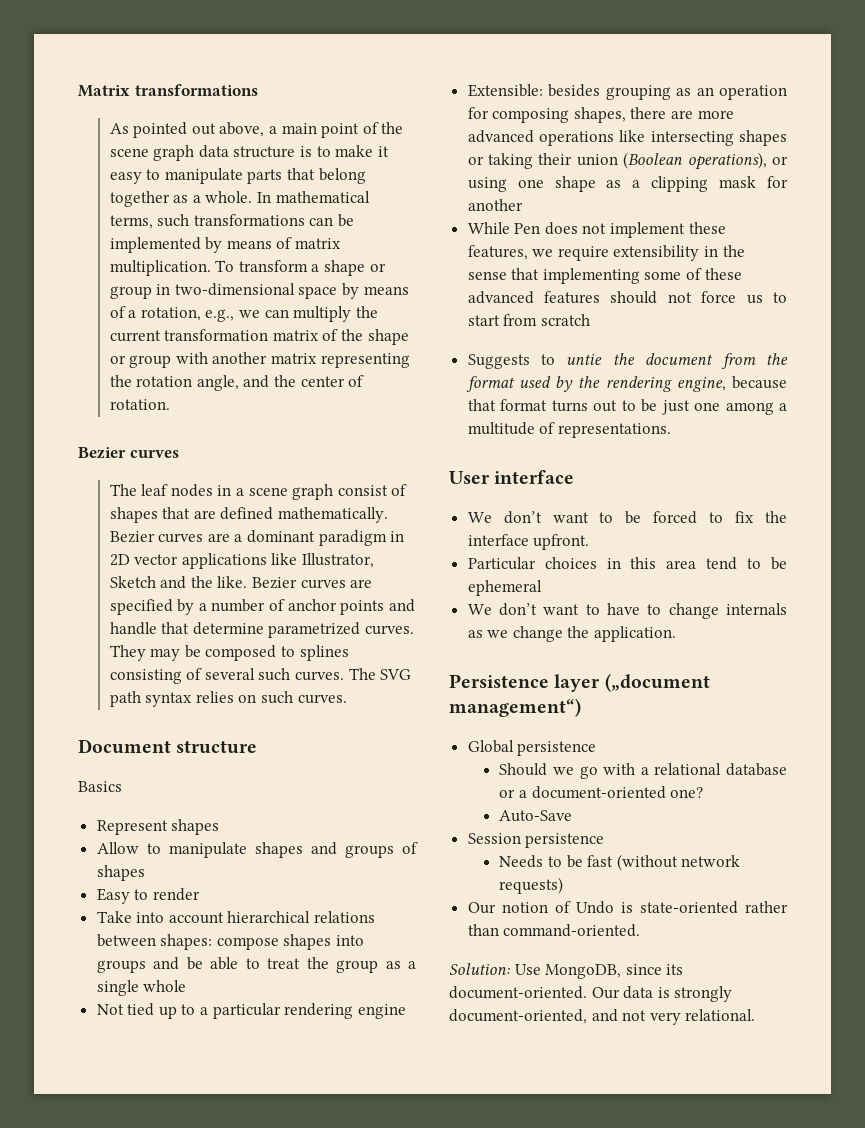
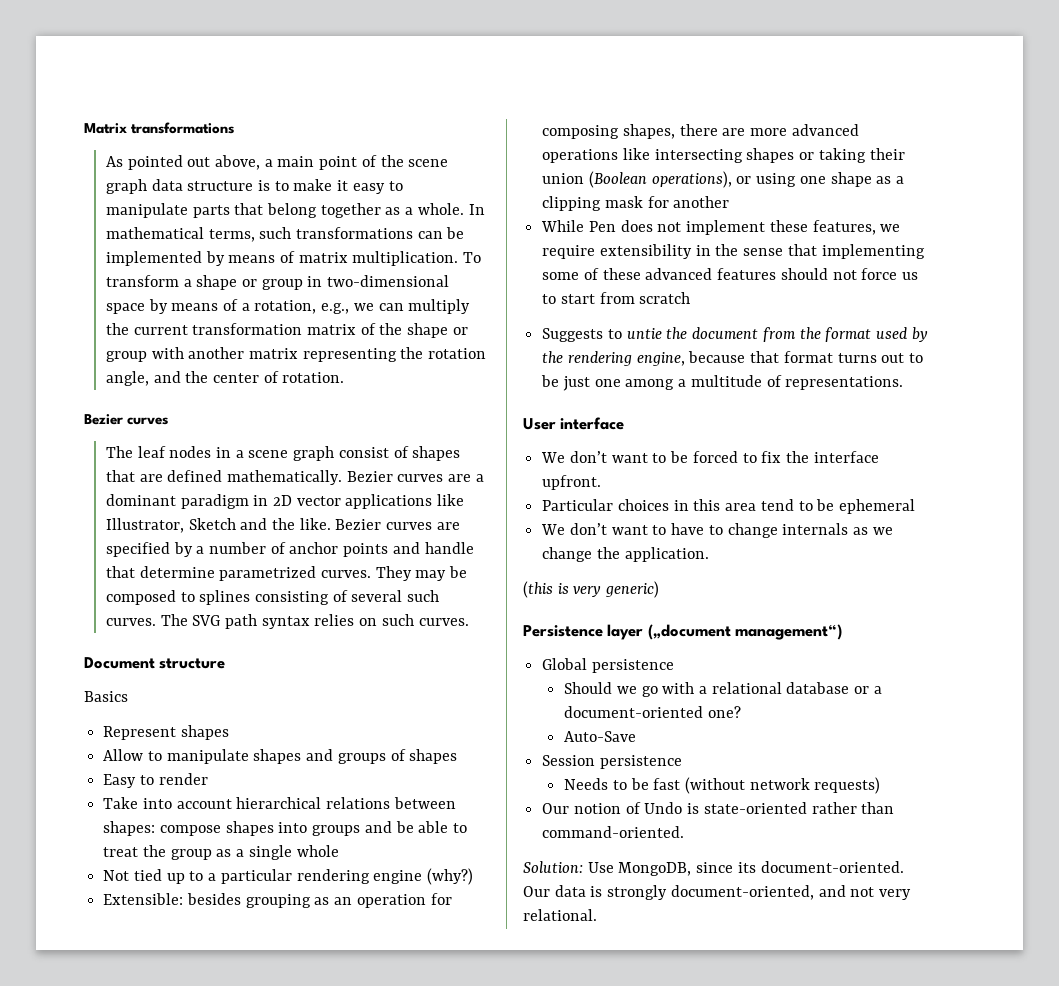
(406, 1011) none -> [427,868,474,885] (why?)
(677, 634) none -> [523,581,660,598] // (this is very generic)

